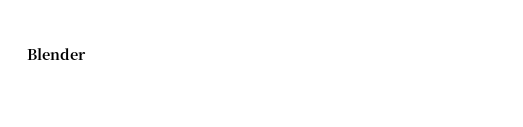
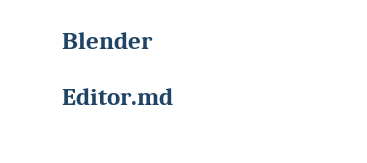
(86, 54) none -> [62,88,173,105] // Editor.md

